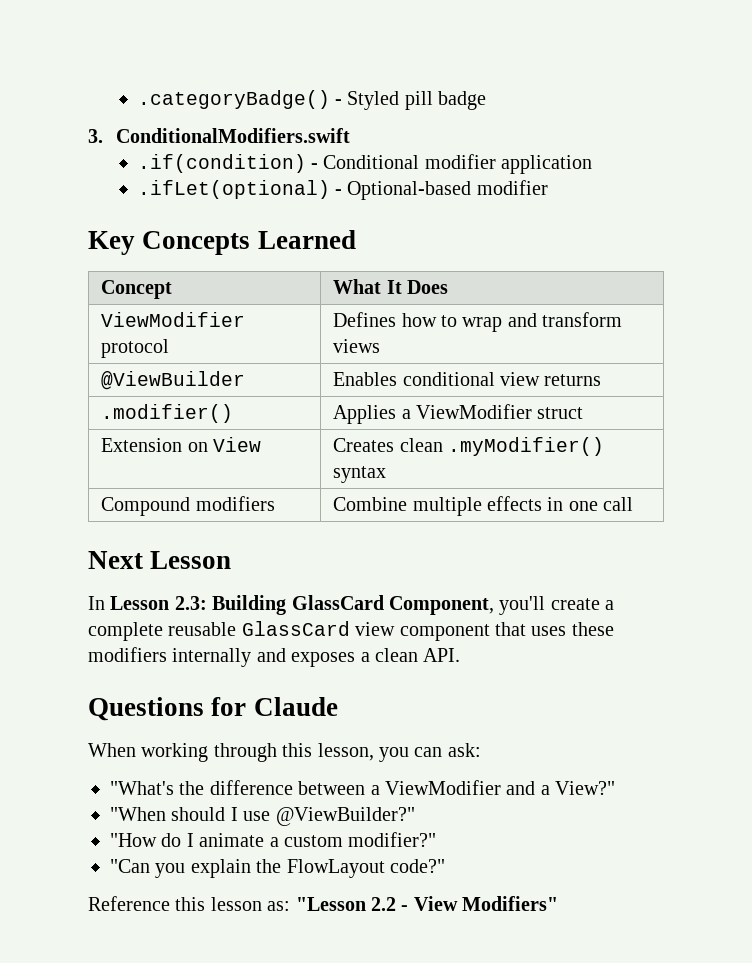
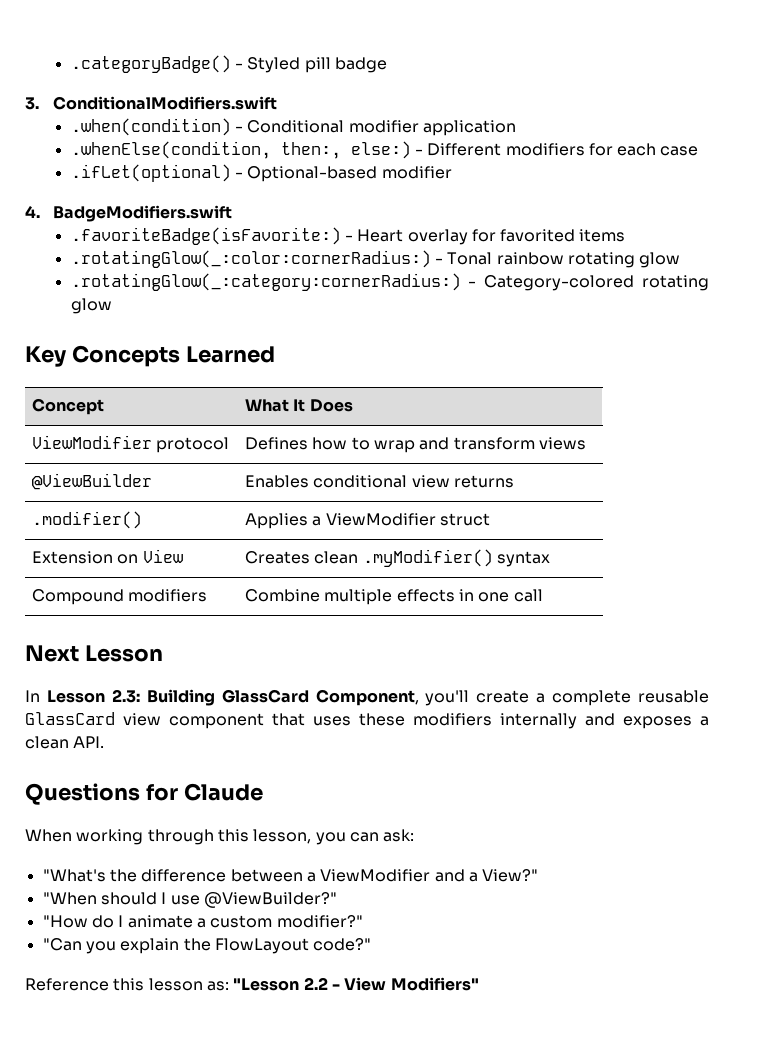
[137,154,306,173] .if(condition) -> [70,118,231,136] .when(condition)
[137,180,548,200] .ifLet(optional) - Optional-based modifier -> [70,141,699,159] [70,164,452,182] [25,205,232,222] [70,227,626,245] [70,250,681,268] [70,273,709,291] [70,298,112,314] .whenElse(condition, then:, else:) - Different modifiers for each case // .ifLet(optional) - Optional-based modifier // 4. BadgeModifiers.swift // .favoriteBadge(isFavorite:) - Heart overlay for favorited items // .rotatingGlow(_:color:cornerRadius:) - Tonal rainbow rotating glow // .rotatingGlow(_:category:cornerRadius:) - Category-colored rotating glow

